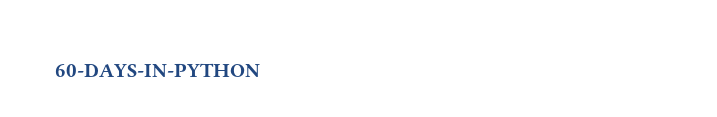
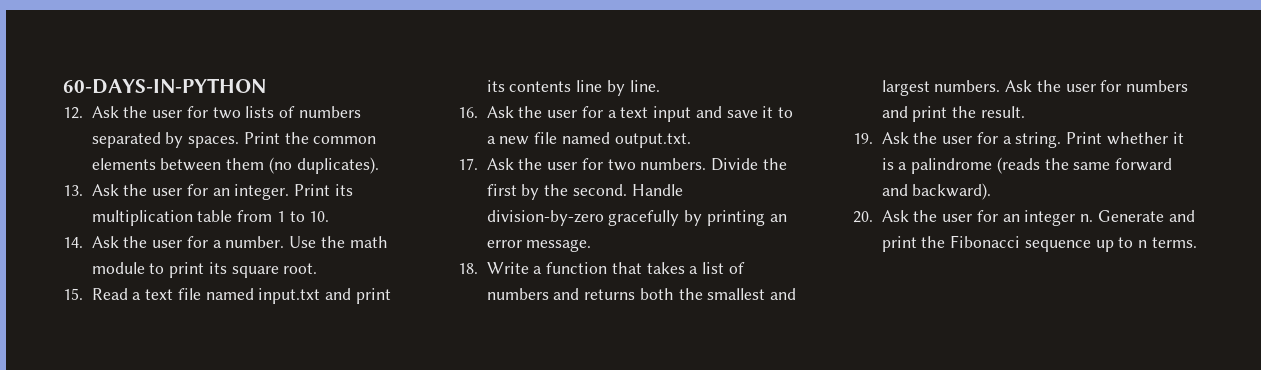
(260, 70) none -> [63,106,361,119] [91,132,377,148] [91,157,379,174] [63,184,353,200] [91,210,330,226] [63,236,388,248] [91,262,318,278] [63,288,391,304] [486,80,660,96] [458,106,793,122] [486,132,691,148] [458,158,787,171] [486,184,683,200] [486,210,787,226] [486,239,592,252] [458,262,745,274] [486,288,797,300] [881,80,1189,96] [881,106,1025,122] [853,132,1184,148] [881,157,1173,174] [881,183,992,200] [853,210,1195,226] [881,235,1197,252] // 12. Ask the user for two lists of numbers separated by spaces. Print the common elements between them (no duplicates). // 13. Ask the user for an integer. Print its multiplication table from 1 to 10. // 14. Ask the user for a number. Use the math module to print its square root. // 15. Read a text file named input.txt and print its contents line by line. // 16. Ask the user for a text input and save it to a new file named output.txt. // 17. Ask the user for two numbers. Divide the first by the second. Handle division-by-zero gracefully by printing an error message. // 18. Write a function that takes a list of numbers and returns both the smallest and largest numbers. Ask the user for numbers and print the result. // 19. Ask the user for a string. Print whether it is a palindrome (reads the same forward and backward). // 20. Ask the user for an integer n. Generate and print the Fibonacci sequence up to n terms.

